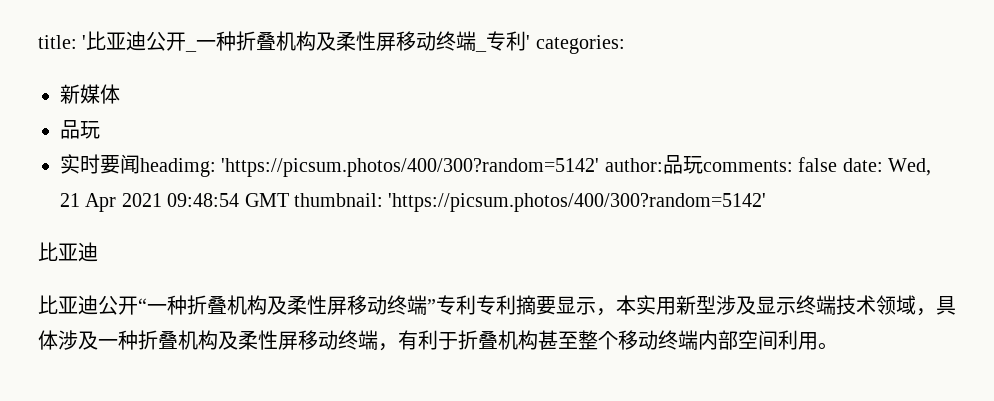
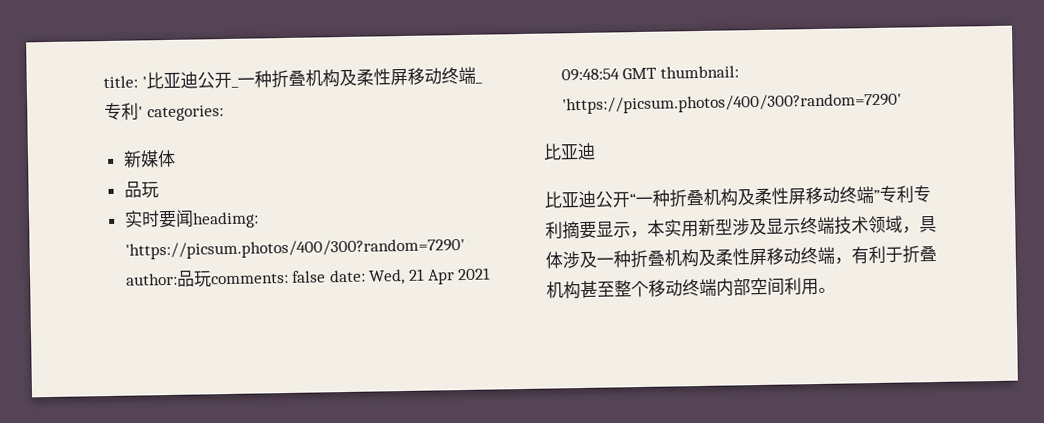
[221,158,600,177] 'https://picsum.photos/400/300?random=5142' -> [124,237,465,260] 'https://picsum.photos/400/300?random=7290'
[388,193,767,212] 'https://picsum.photos/400/300?random=5142' -> [561,92,902,115] 'https://picsum.photos/400/300?random=7290'

